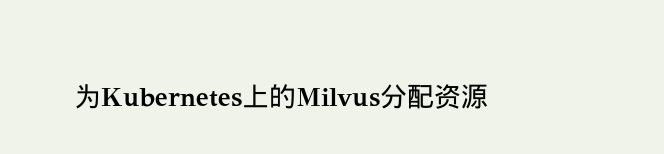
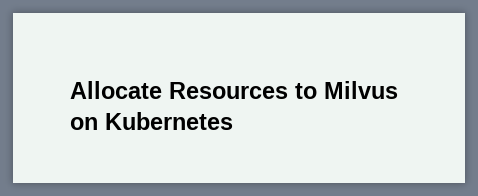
[74,84,488,109] 为Kubernetes上的Milvus分配资源 -> [70,81,398,99] [70,112,233,130] Allocate Resources to Milvus on Kubernetes

